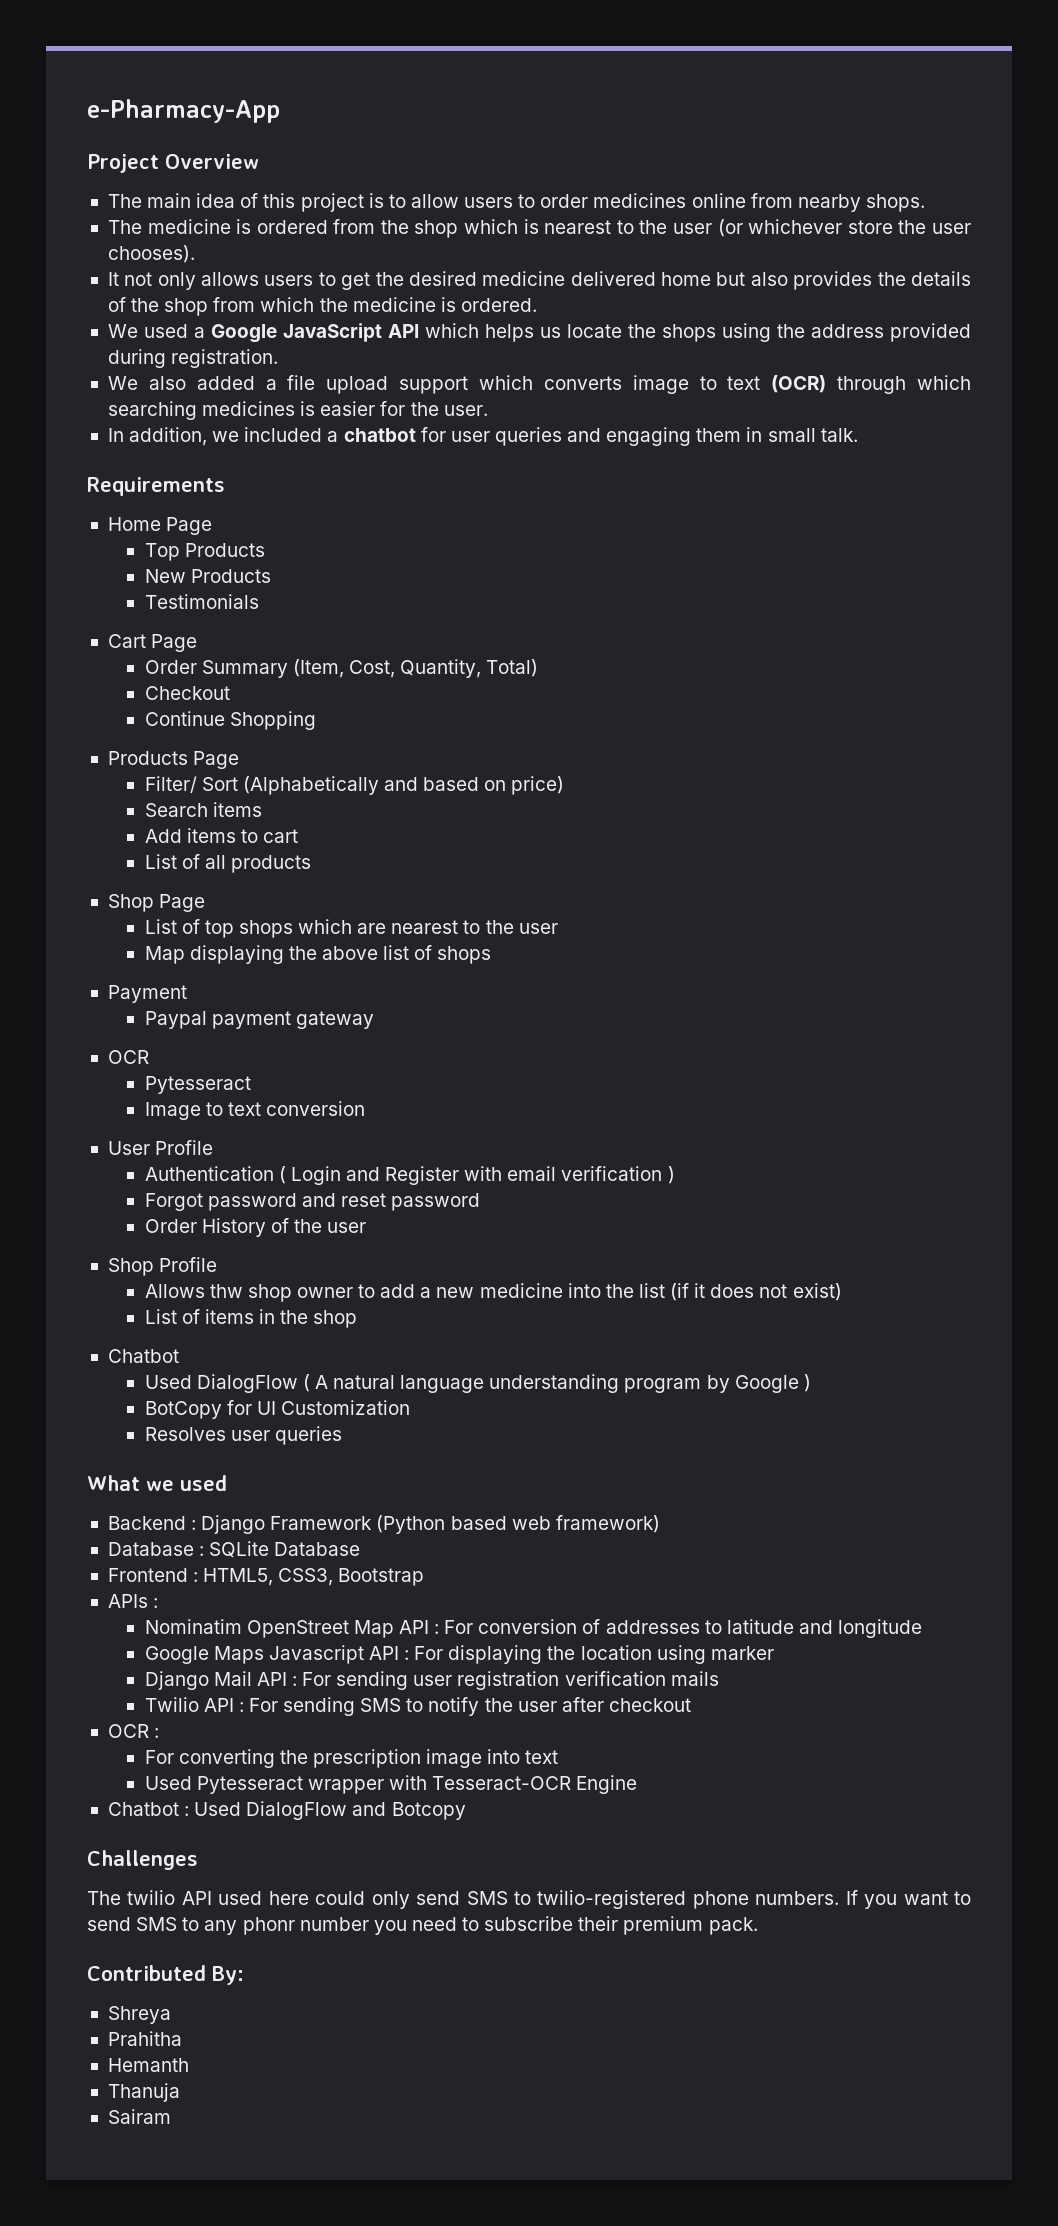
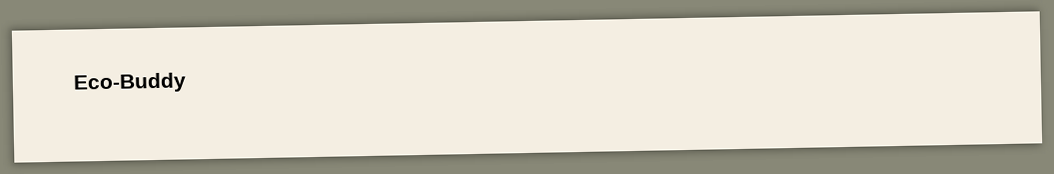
[87,99,280,123] [87,154,259,173] [107,193,925,212] [107,219,972,238] [107,245,195,263] [107,271,972,290] [107,297,537,316] [107,323,971,343] [107,349,279,368] [107,375,972,394] [107,401,488,420] [107,427,858,446] [87,477,225,496] [107,517,213,535] [144,543,265,561] [144,569,271,583] [144,594,259,609] [107,634,198,652] [144,659,539,678] [144,686,230,700] [144,711,316,730] [107,751,240,769] [144,776,565,795] [144,802,262,817] [144,828,298,843] [144,854,311,873] [107,894,206,912] [144,919,558,938] [144,945,492,964] [107,985,187,1003] [144,1011,374,1029] [107,1050,149,1064] [144,1076,251,1094] [144,1101,365,1120] [107,1140,214,1155] [144,1166,675,1185] [144,1193,481,1211] [144,1218,367,1237] [107,1257,218,1276] [144,1283,842,1302] [144,1309,358,1328] [107,1349,179,1363] [144,1374,811,1393] [144,1400,410,1419] [144,1426,342,1445] [87,1475,227,1491] [107,1515,660,1534] [107,1541,361,1558] [107,1568,425,1586] [107,1594,159,1608] [144,1619,923,1638] [144,1645,774,1664] [144,1671,719,1690] [144,1697,691,1716] [107,1724,160,1738] [144,1749,559,1768] [144,1775,638,1794] [107,1801,466,1820] [87,1850,198,1870] [87,1890,971,1909] [87,1916,758,1935] [87,1965,244,1985] [107,2006,171,2024] [107,2031,182,2046] [107,2058,189,2072] [107,2083,180,2102] [107,2109,171,2124] e-Pharmacy-App // Project Overview // The main idea of this project is to allow users to order medicines online from nearby shops. // The medicine is ordered from the shop which is nearest to the user (or whichever store the user chooses). // It not only allows users to get the desired medicine delivered home but also provides the details of the shop from which the medicine is ordered. // We used a Google JavaScript API which helps us locate the shops using the address provided during registration. // We also added a file upload support which converts image to text (OCR) through which searching medicines is easier for the user. // In addition, we included a chatbot for user queries and engaging them in small talk. // Requirements // Home Page // Top Products // New Products // Testimonials // Cart Page // Order Summary (Item, Cost, Quantity, Total) // Checkout // Continue Shopping // Products Page // Filter/ Sort (Alphabetically and based on price) // Search items // Add items to cart // List of all products // Shop Page // List of top shops which are nearest to the user // Map displaying the above list of shops // Payment // Paypal payment gateway // OCR // Pytesseract // Image to text conversion // User Profile // Authentication ( Login and Register with email verification ) // Forgot password and reset password // Order History of the user // Shop Profile // Allows thw shop owner to add a new medicine into the list (if it does not exist) // List of items in the shop // Chatbot // Used DialogFlow ( A natural language understanding program by Google ) // BotCopy for UI Customization // Resolves user queries // What we used // Backend : Django Framework (Python based web framework) // Database : SQLite Database // Frontend : HTML5, CSS3, Bootstrap // APIs : // Nominatim OpenStreet Map API : For conversion of addresses to latitude and longitude // Google Maps Javascript API : For displaying the location using marker // Django Mail API : For sending user registration verification mails // Twilio API : For sending SMS to notify the user after checkout // OCR : // For converting the prescription image into text // Used Pytesseract wrapper with Tesseract-OCR Engine // Chatbot : Used DialogFlow and Botcopy // Challenges // The twilio API used here could only send SMS to twilio-registered phone numbers. If you want to send SMS to any phonr number you need to subscribe their premium pack. // Contributed By: // Shreya // Prahitha // Hemanth // Thanuja // Sairam -> [73,72,187,94] Eco-Buddy

